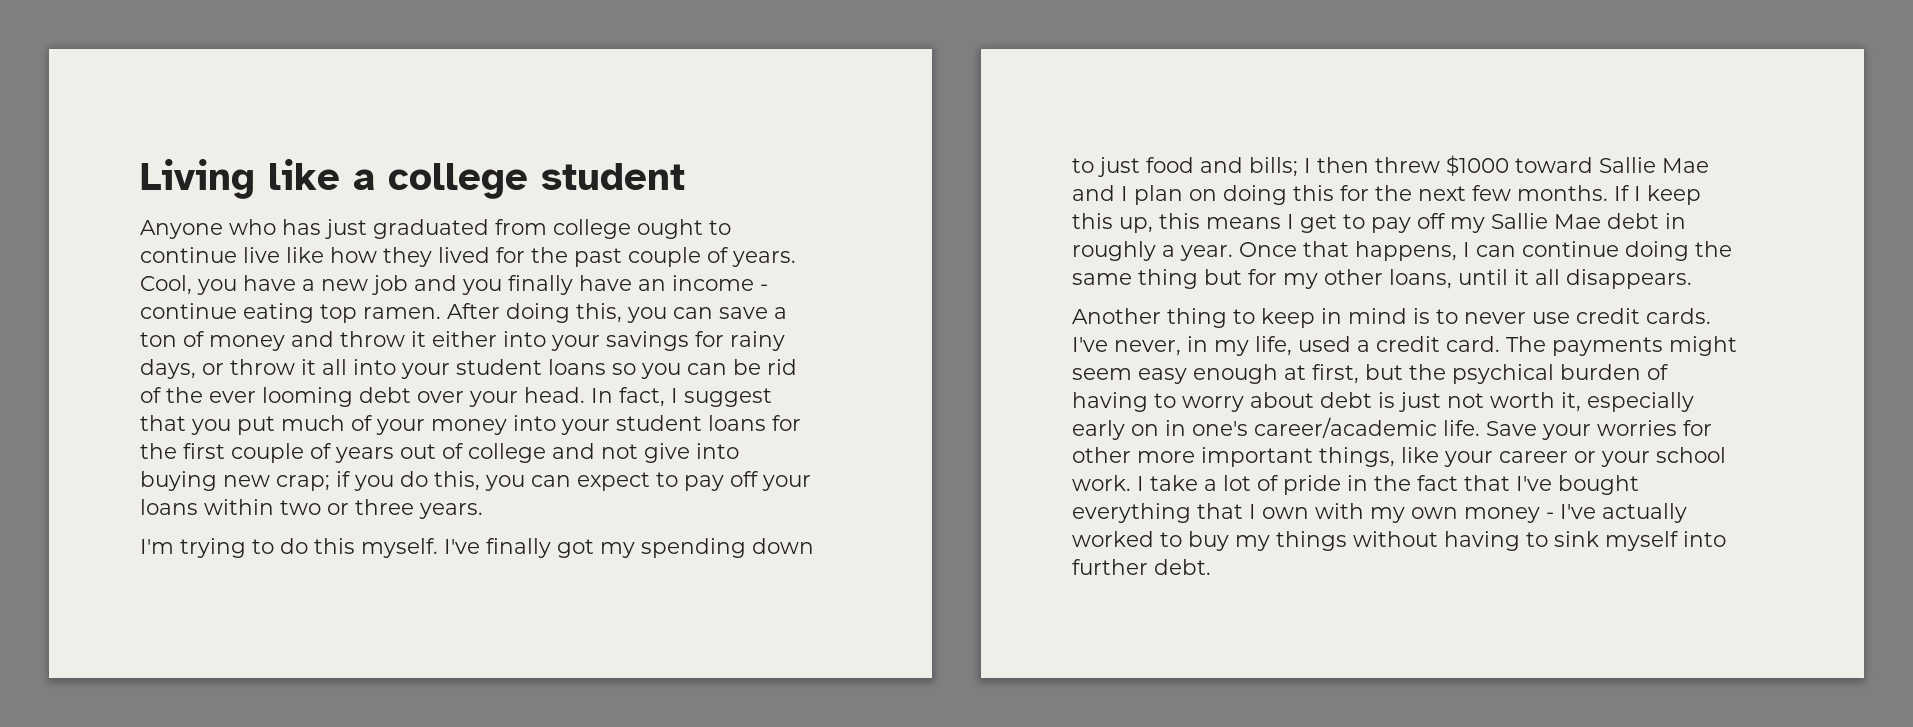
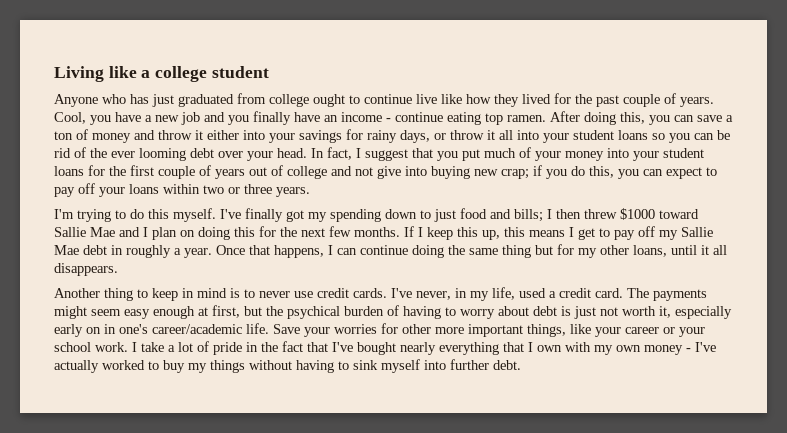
(1639, 485) none -> [400,342,436,355] nearly

